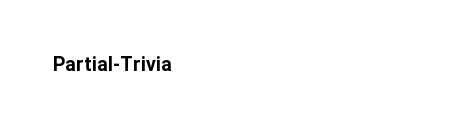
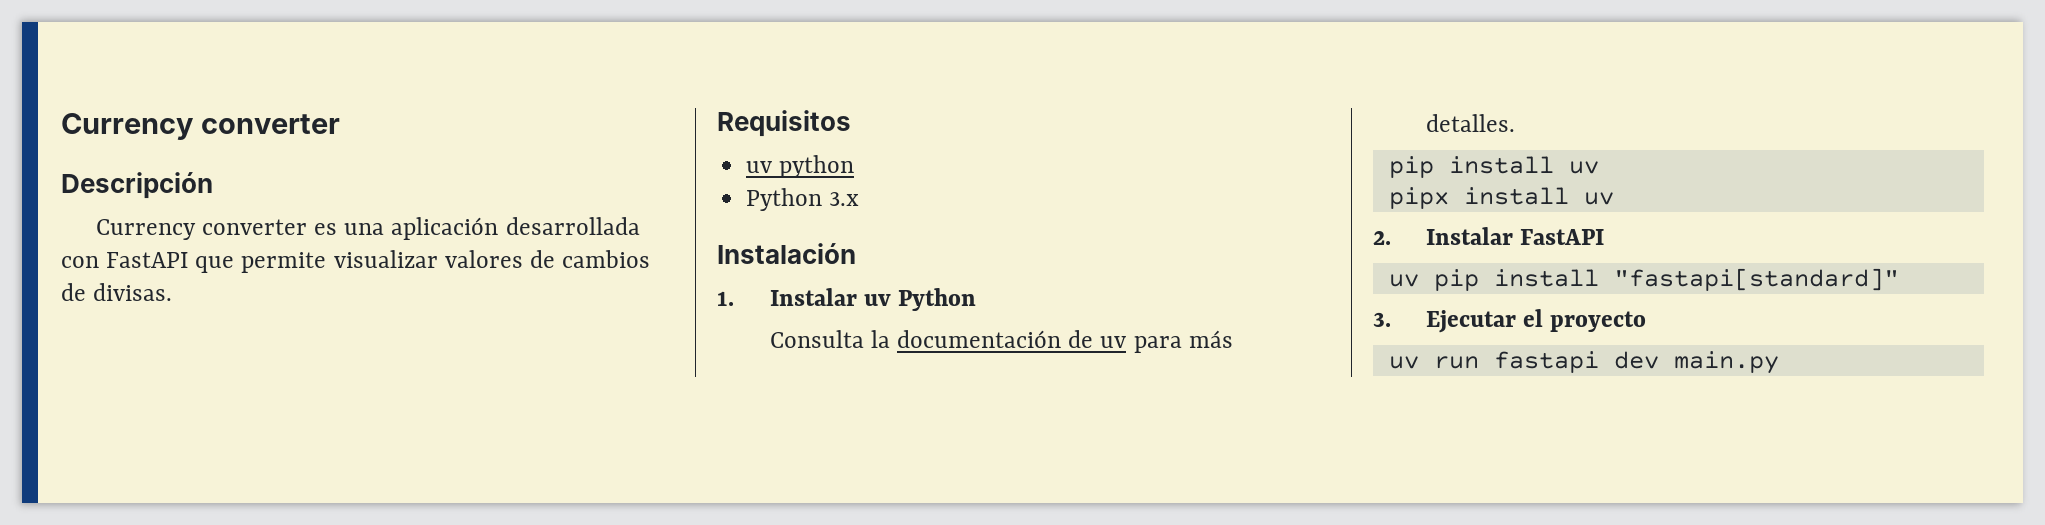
[53,56,172,71] Partial-Trivia -> [61,113,340,140] [61,172,213,199] [95,217,640,240] [61,250,651,273] [61,283,173,301] [717,110,851,137] [746,155,855,178] [746,188,860,211] [717,243,856,264] [717,288,977,311] [769,330,1233,353] [1425,114,1515,132] [1388,156,1599,178] [1388,187,1614,209] [1373,227,1604,245] [1388,268,1899,291] [1373,309,1647,333] [1388,351,1779,374] Currency converter // Descripción // Currency converter es una aplicación desarrollada con FastAPI que permite visualizar valores de cambios de divisas. // Requisitos // uv python // Python 3.x // Instalación // 1. Instalar uv Python // Consulta la documentación de uv para más detalles. // pip install uv // pipx install uv // 2. Instalar FastAPI // uv pip install "fastapi[standard]" // 3. Ejecutar el proyecto // uv run fastapi dev main.py

